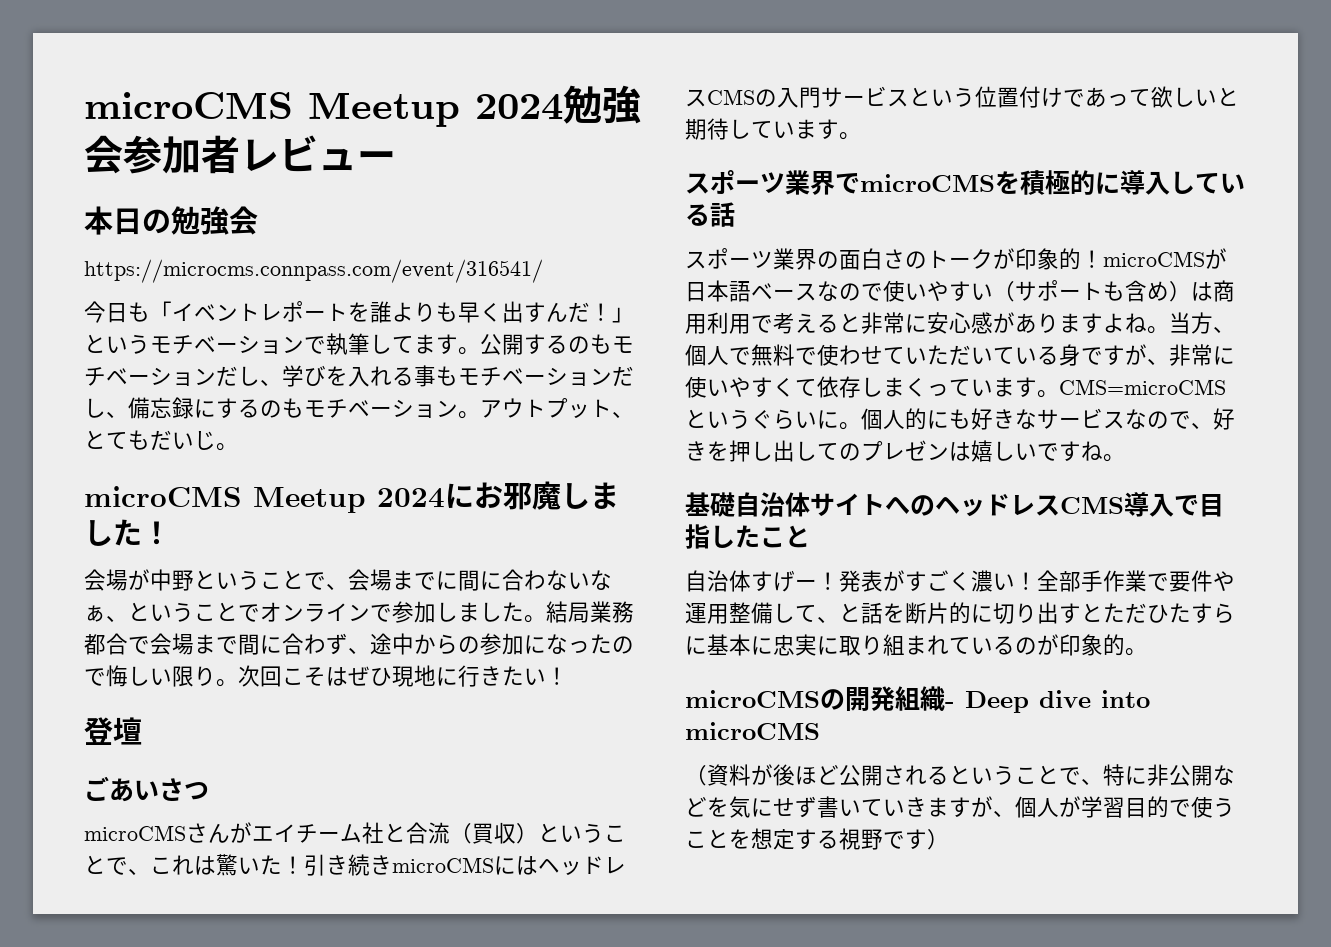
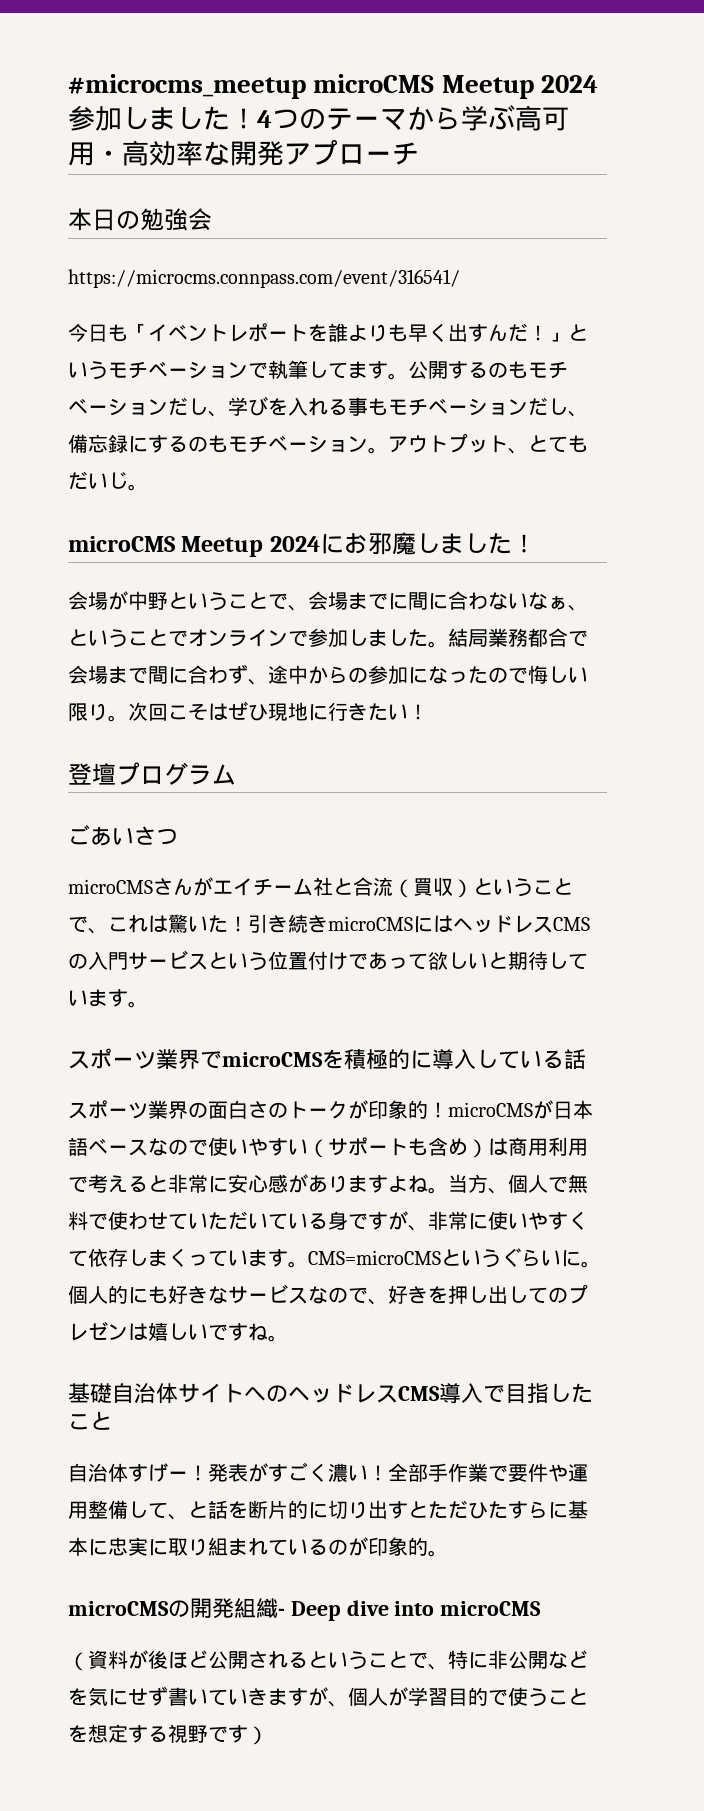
[84,85,641,127] [84,135,396,174] microCMS Meetup 2024勉強会参加者レビュー -> [68,74,598,99] [68,105,569,131] [68,139,419,166] #microcms_meetup microCMS Meetup 2024参加しました！4つのテーマから学ぶ高可用・高効率な開発アプローチ
(142, 731) none -> [116,762,236,785] プログラム

